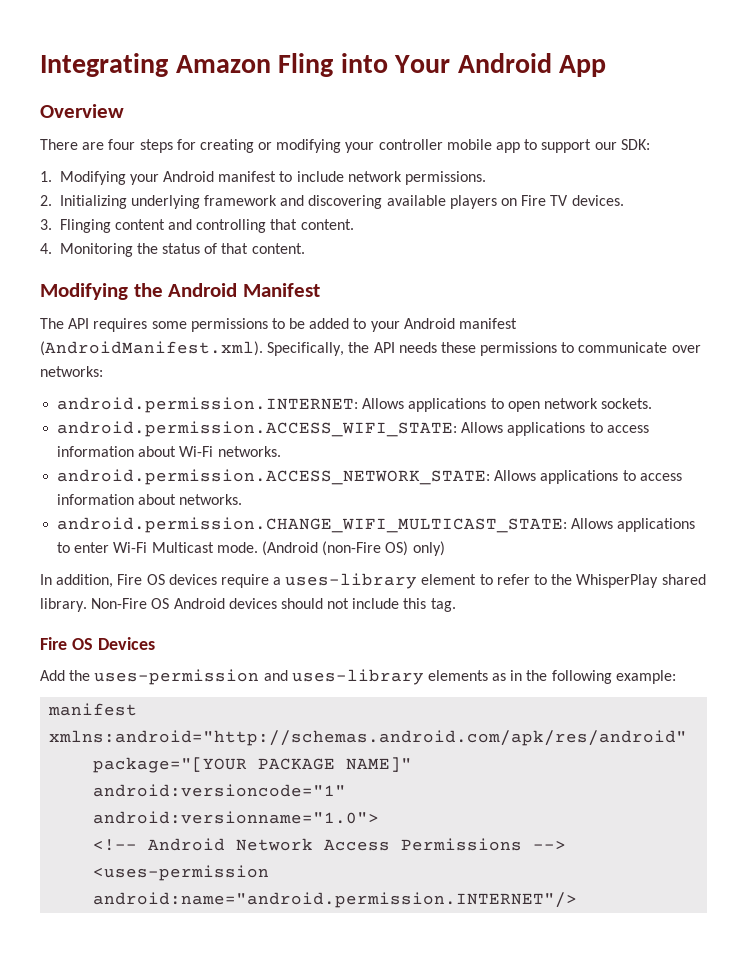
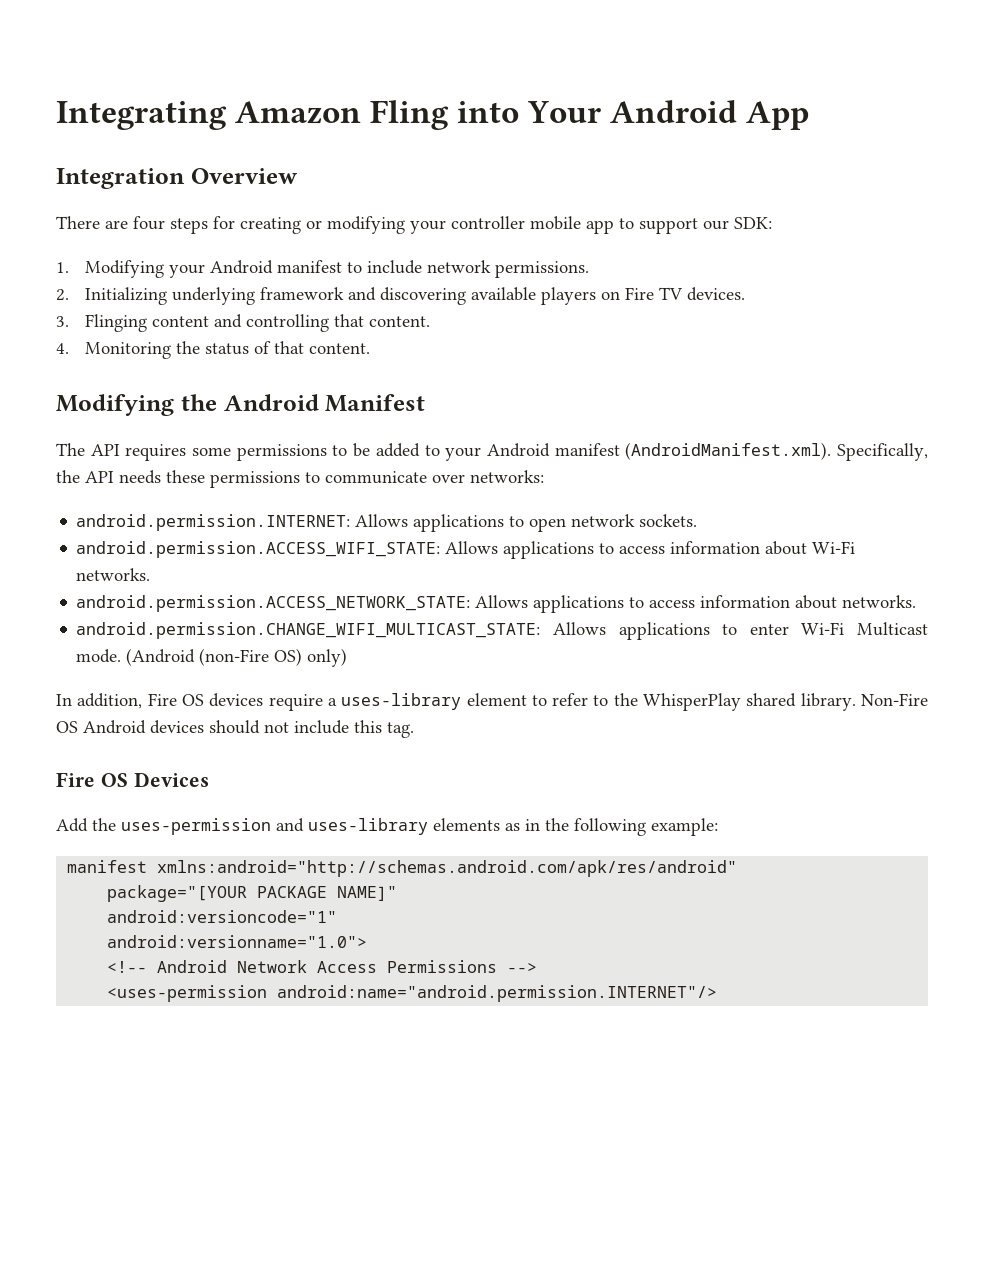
(607, 66) none -> [56,168,185,189] Integration

